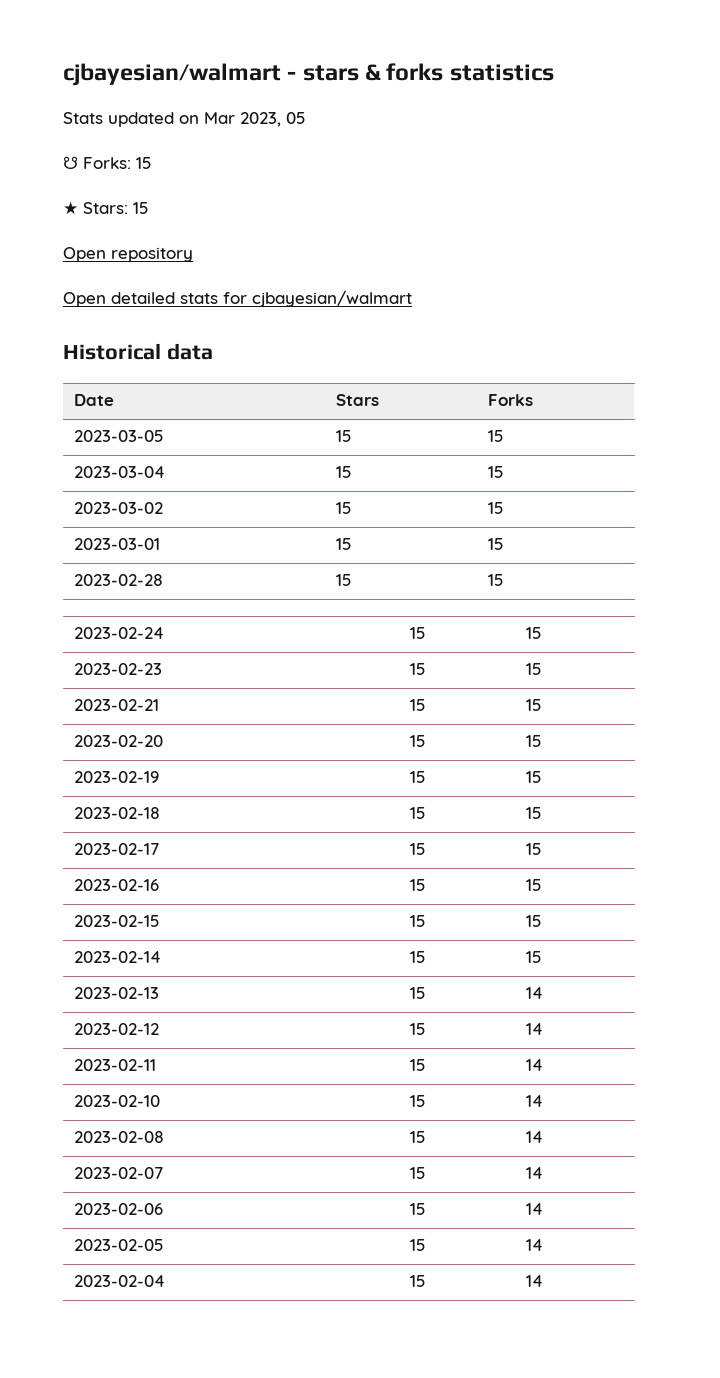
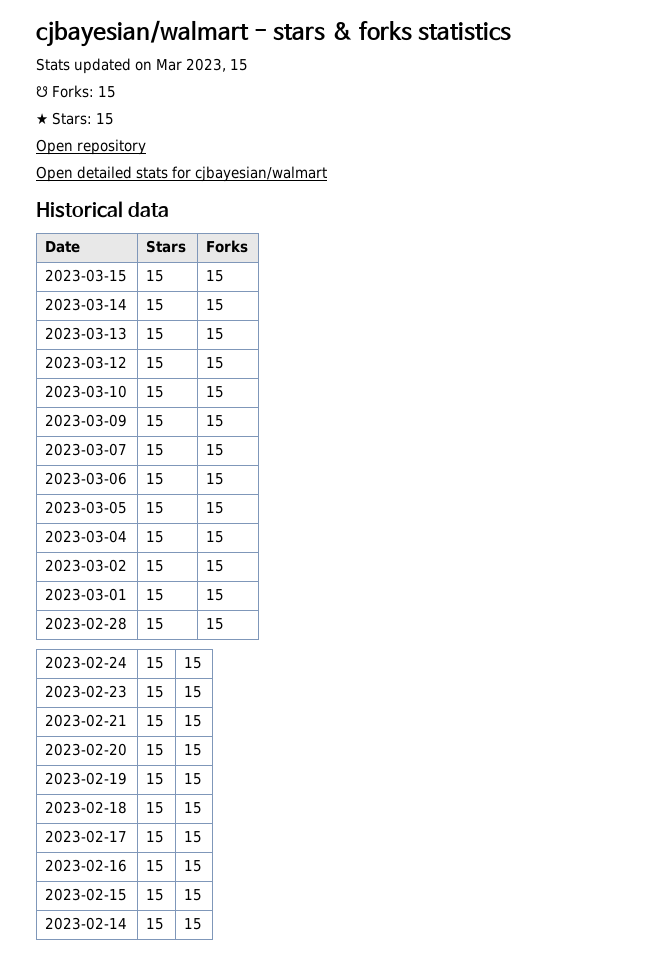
[286,112,306,124] 05 -> [230,59,248,71] 15
(534, 400) none -> [45,269,128,282] [146,270,165,282] [206,270,225,282] [45,298,128,311] [146,299,165,311] [206,299,225,311] [45,327,128,340] [146,328,165,340] [206,328,225,340] [45,356,128,369] [146,357,165,369] [206,357,225,369] [45,385,128,398] [146,386,165,398] [206,386,225,398] [45,414,128,427] [146,415,165,427] [206,415,225,427] [45,443,128,456] [146,444,165,456] [206,444,225,456] [45,472,128,485] [146,473,165,485] [206,473,225,485] // 2023-03-15 | 15 | 15 // 2023-03-14 | 15 | 15 // 2023-03-13 | 15 | 15 // 2023-03-12 | 15 | 15 // 2023-03-10 | 15 | 15 // 2023-03-09 | 15 | 15 // 2023-03-07 | 15 | 15 // 2023-03-06 | 15 | 15
[74,987,160,999] [410,987,427,999] [526,987,544,999] [74,1023,160,1035] [410,1023,427,1035] [526,1023,544,1035] [74,1059,157,1071] [410,1059,427,1071] [526,1059,544,1071] [74,1095,161,1107] [410,1095,427,1107] [526,1095,544,1107] [74,1131,165,1143] [410,1131,427,1143] [526,1131,544,1143] [74,1167,164,1179] [410,1167,427,1179] [526,1167,544,1179] [74,1203,164,1215] [410,1203,427,1215] [526,1203,544,1215] [74,1239,165,1251] [410,1239,427,1251] [526,1239,544,1251] [74,1275,166,1287] [410,1275,427,1287] [526,1275,544,1287] // 2023-02-13 | 15 | 14 // 2023-02-12 | 15 | 14 // 2023-02-11 | 15 | 14 // 2023-02-10 | 15 | 14 // 2023-02-08 | 15 | 14 // 2023-02-07 | 15 | 14 // 2023-02-06 | 15 | 14 // 2023-02-05 | 15 | 14 // 2023-02-04 | 15 | 14 -> (203, 924) none

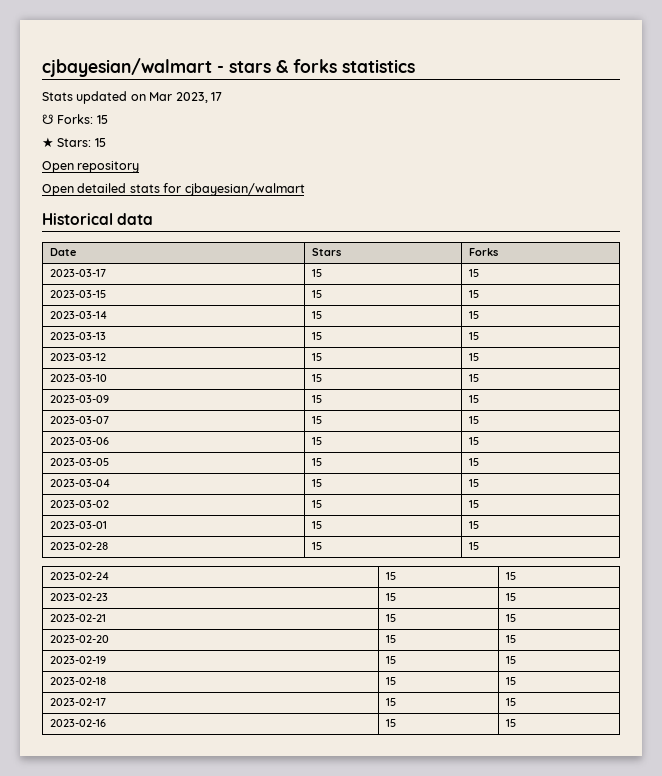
[230,59,248,71] 15 -> [210,92,222,101] 17
(249, 246) none -> [50,269,107,277] [312,269,323,277] [469,269,480,277] // 2023-03-17 | 15 | 15
[45,888,128,901] [146,889,165,901] [184,889,203,901] [45,917,128,930] [146,918,165,930] [184,918,203,930] // 2023-02-15 | 15 | 15 // 2023-02-14 | 15 | 15 -> (517, 723) none

